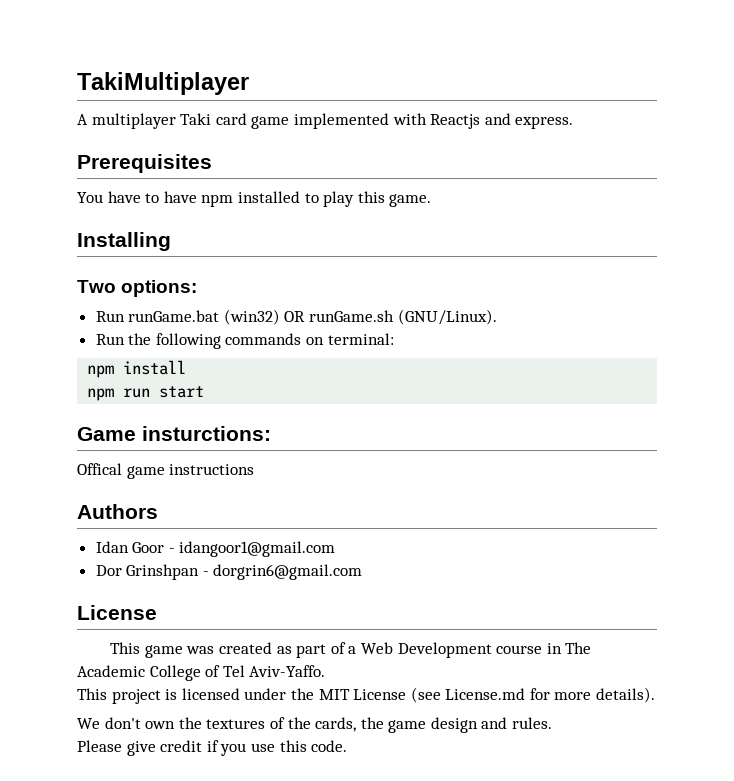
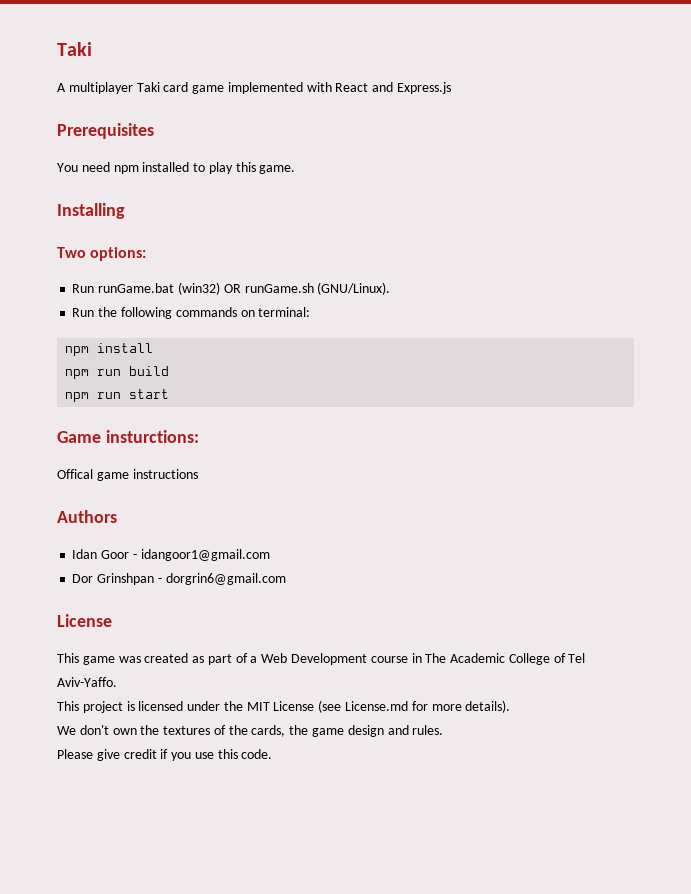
[77,72,249,95] TakiMultiplayer -> [57,42,92,56] Taki
[430,113,574,129] Reactjs and express. -> [335,82,452,94] React and Express.js
[107,191,197,203] have to have -> [81,162,110,172] need
(187, 367) none -> [65,366,170,379] // npm run build

